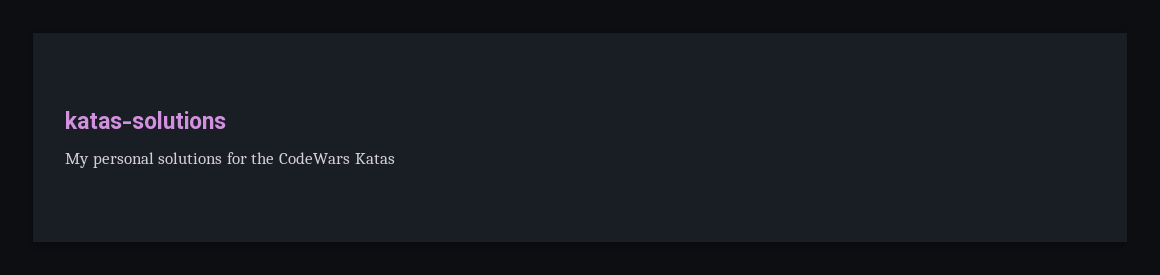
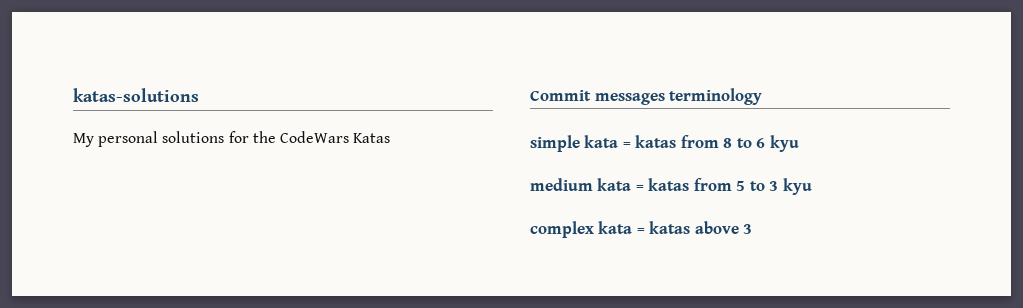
(395, 158) none -> [530,88,763,105] [530,135,799,152] [530,178,812,195] [530,221,753,238] // Commit messages terminology // simple kata = katas from 8 to 6 kyu // medium kata = katas from 5 to 3 kyu // complex kata = katas above 3

